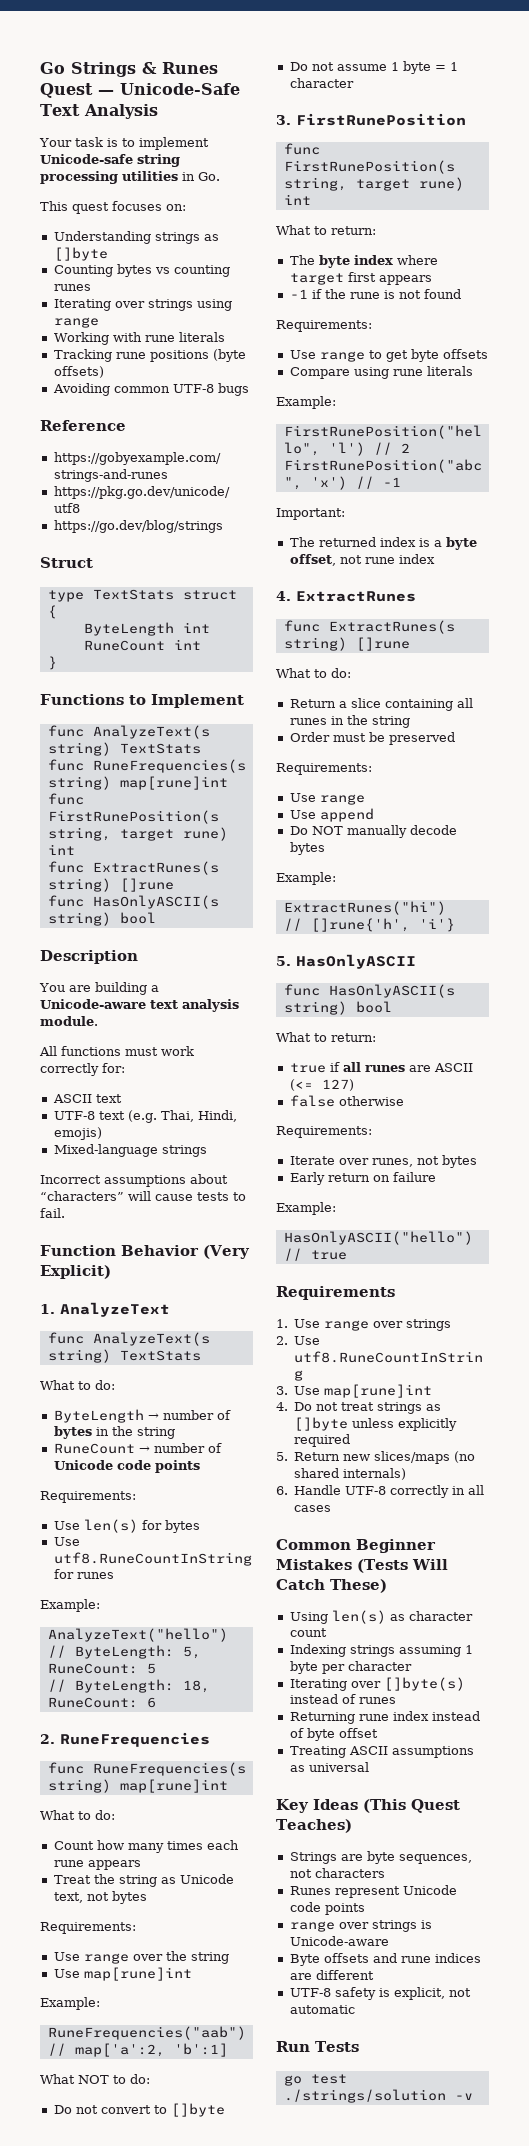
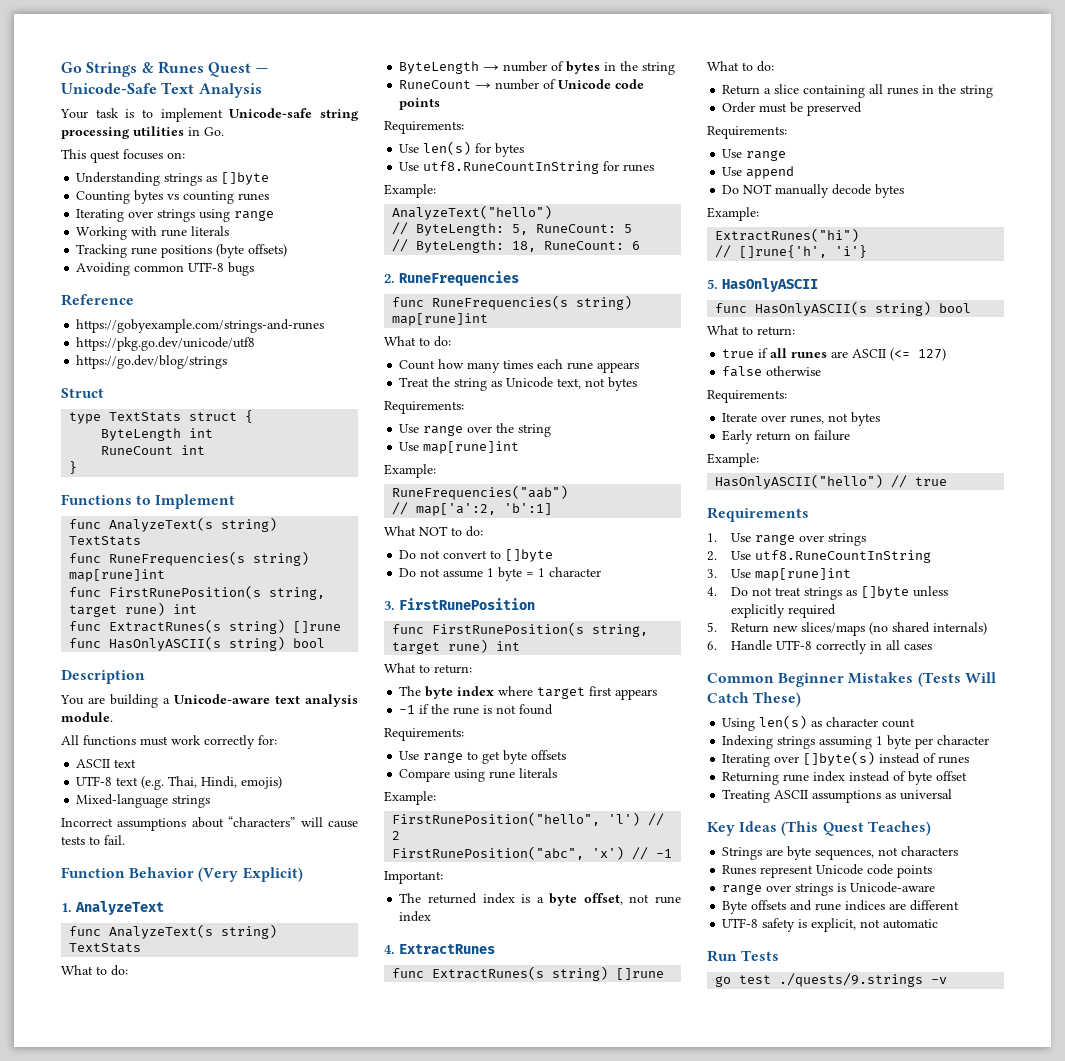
[283,2089,446,2103] ./strings/solution -> [779,973,924,987] ./quests/9.strings

